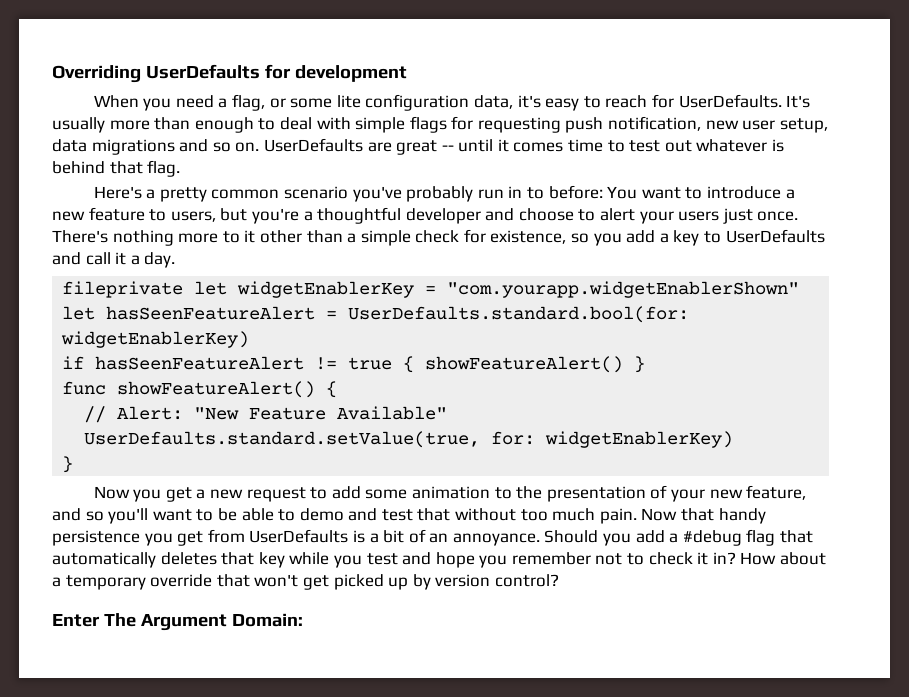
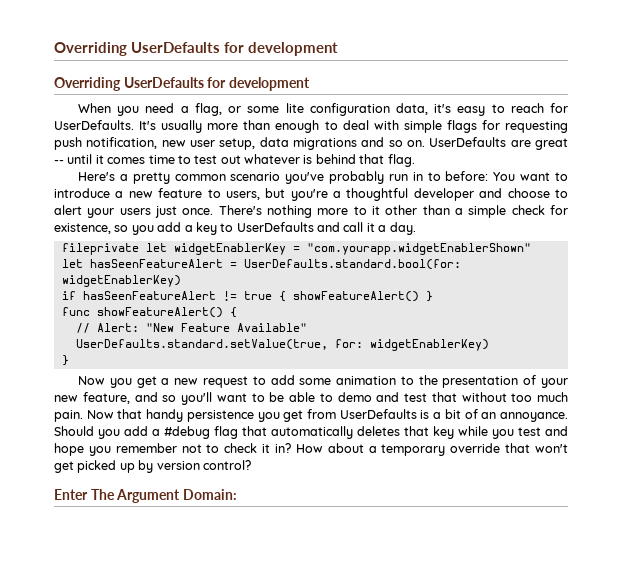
[52,64,407,83] Overriding UserDefaults for development -> [54,42,339,56] [54,77,310,91] Overriding UserDefaults for development // Overriding UserDefaults for development

